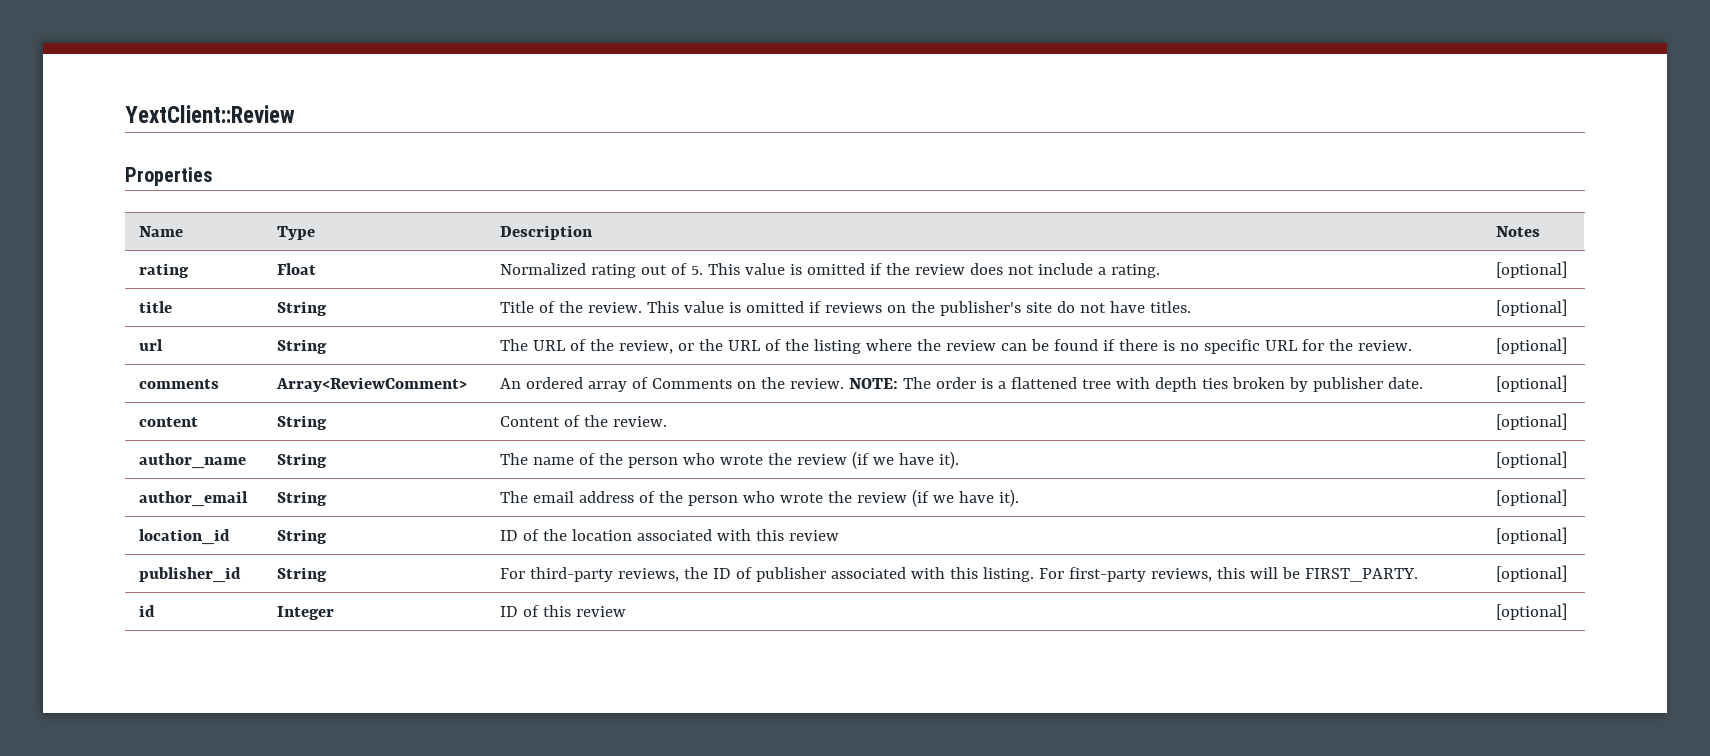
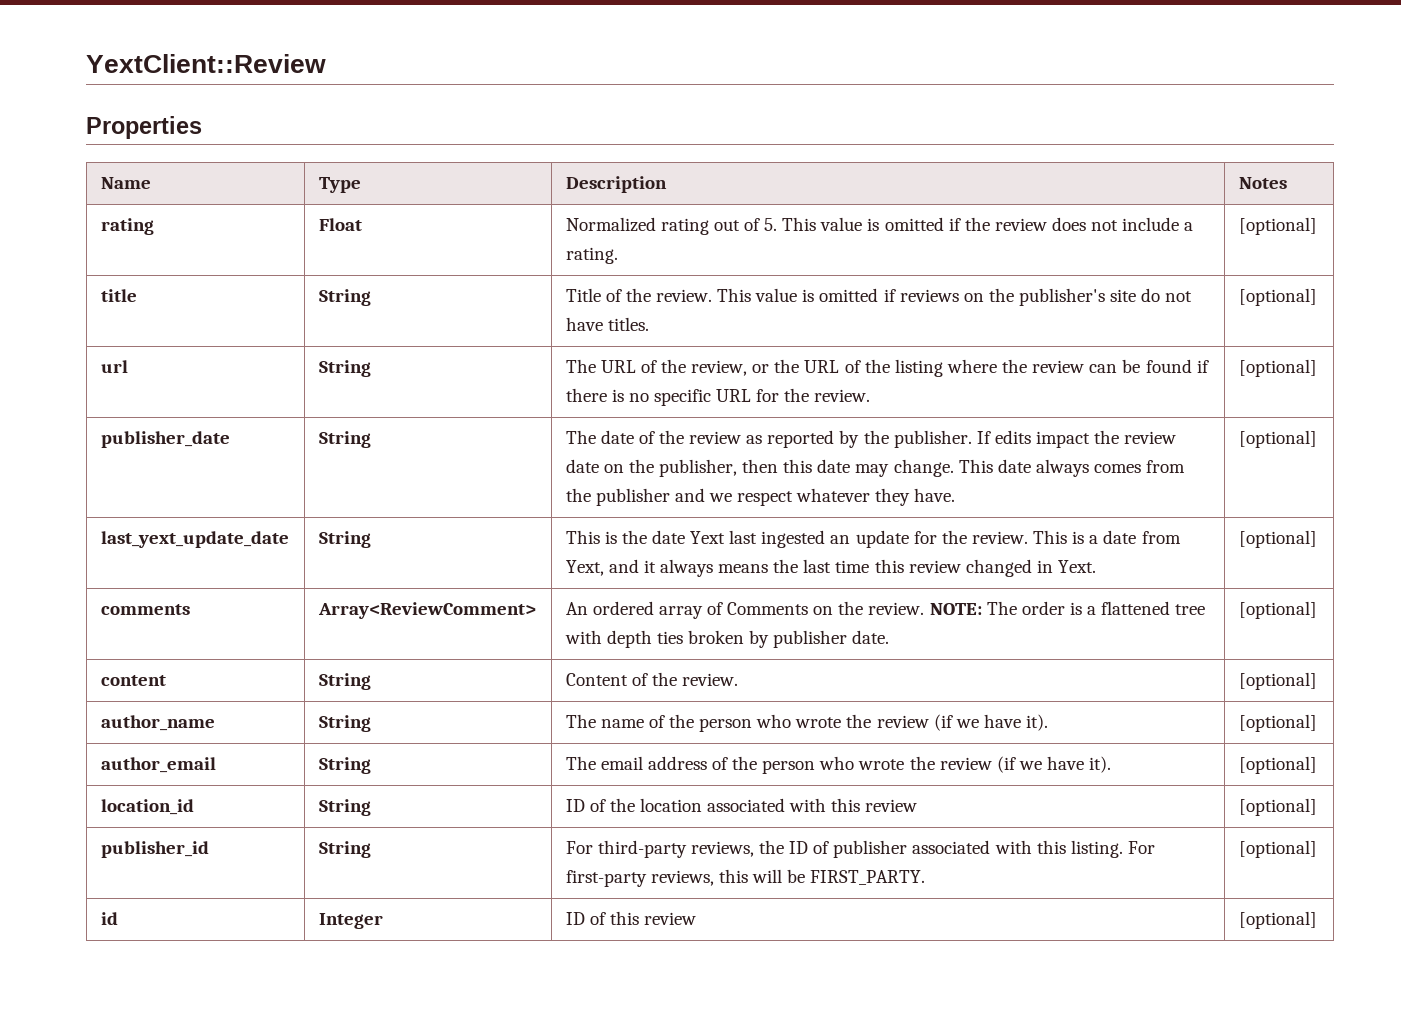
(1568, 345) none -> [100,431,230,448] [318,431,371,448] [565,430,1177,448] [565,459,1186,477] [565,488,956,506] [1238,430,1317,448] [100,531,289,548] [318,531,371,548] [565,530,1181,548] [565,559,1097,577] [1238,530,1317,548] // publisher_date | String | The date of the review as reported by the publisher. If edits impact the review date on the publisher, then this date may change. This date always comes from the publisher and we respect whatever they have. | [optional] // last_yext_update_date | String | This is the date Yext last ingested an update for the review. This is a date from Yext, and it always means the last time this review changed in Yext. | [optional]

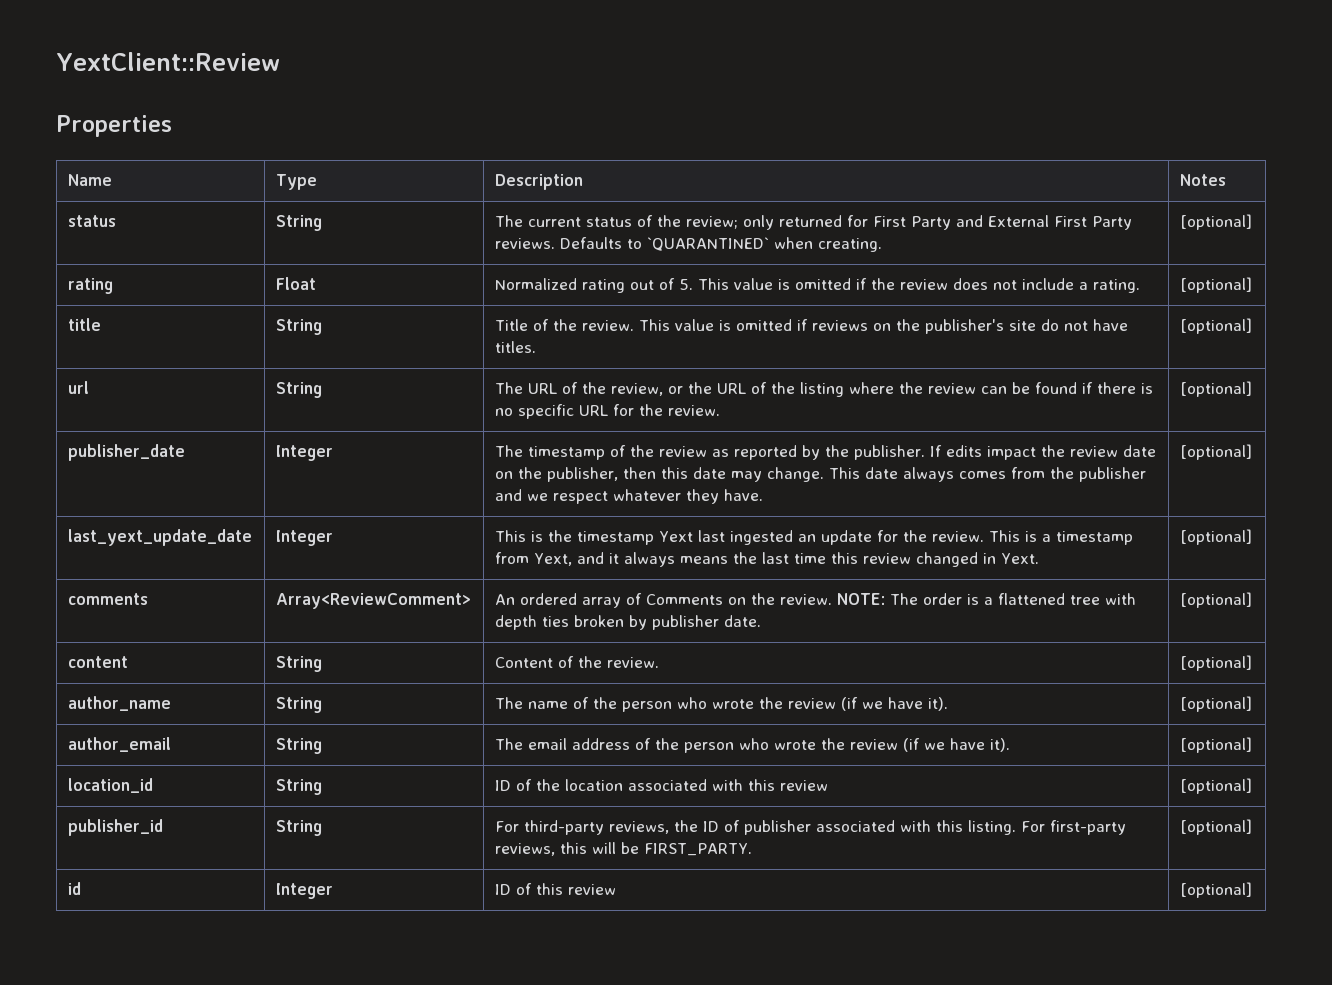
(1287, 183) none -> [67,215,116,227] [275,215,322,231] [494,215,1132,230] [494,237,882,252] [1179,214,1252,230] // status | String | The current status of the review; only returned for First Party and External First Party reviews. Defaults to `QUARANTINED` when creating. | [optional]
[318,431,371,448] [565,430,634,444] String | The date -> [275,445,333,461] [494,445,605,460] Integer | The timestamp
[318,531,371,548] String -> [275,530,333,546] Integer
[651,530,685,544] date -> [576,531,654,545] timestamp
[1103,530,1137,544] date -> [1055,531,1133,545] timestamp

